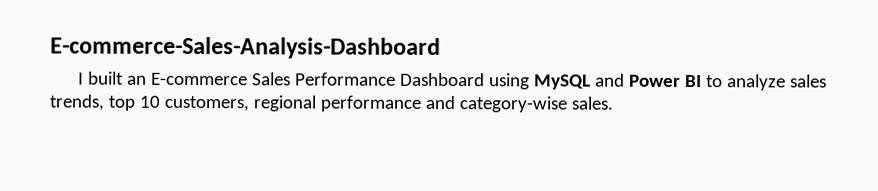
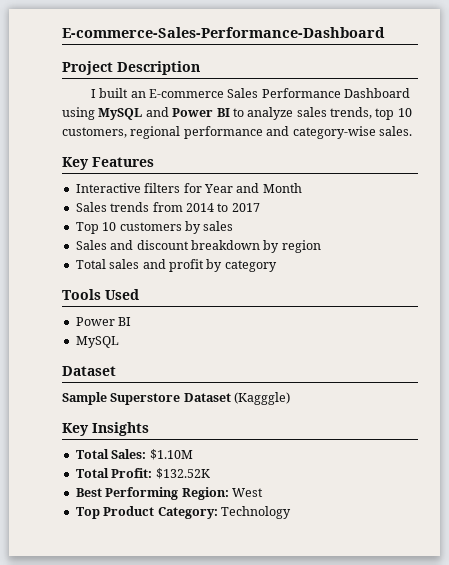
[50,36,441,60] E-commerce-Sales-Analysis-Dashboard -> [62,27,385,38] [62,61,200,75] E-commerce-Sales-Performance-Dashboard // Project Description
(613, 103) none -> [62,157,154,170] [75,183,302,193] [75,202,260,212] [75,221,234,234] [75,240,321,253] [75,259,277,272] [62,289,139,300] [75,317,132,326] [75,336,119,348] [62,366,116,376] [62,392,291,405] [62,422,149,436] [75,449,193,460] [75,468,210,479] [75,487,263,500] [75,506,291,519] // Key Features // Interactive filters for Year and Month // Sales trends from 2014 to 2017 // Top 10 customers by sales // Sales and discount breakdown by region // Total sales and profit by category // Tools Used // Power BI // MySQL // Dataset // Sample Superstore Dataset (Kagggle) // Key Insights // Total Sales: $1.10M // Total Profit: $132.52K // Best Performing Region: West // Top Product Category: Technology

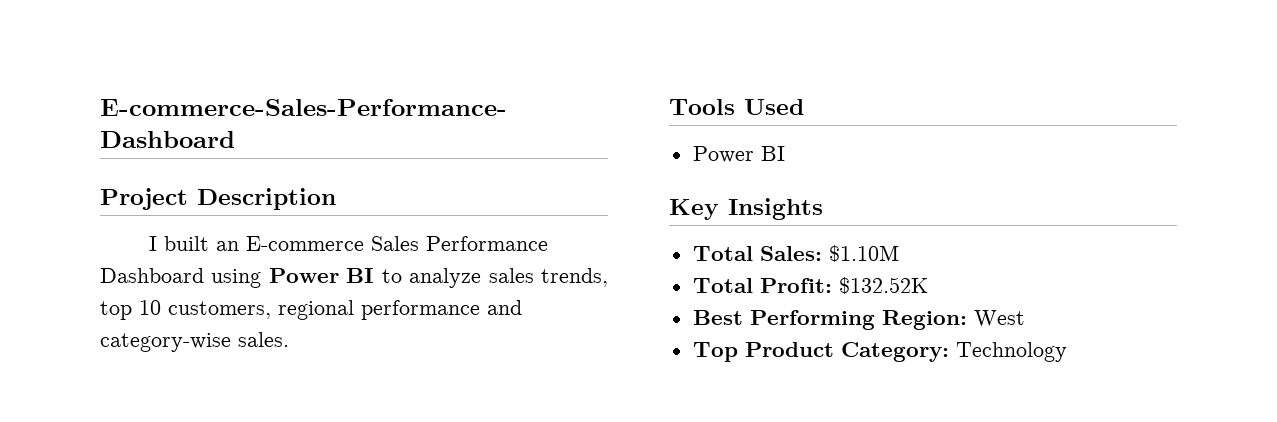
[98,107,169,120] MySQL and -> (262, 278) none
[62,157,154,170] [75,183,302,193] [75,202,260,212] [75,221,234,234] [75,240,321,253] [75,259,277,272] [62,289,139,300] [75,317,132,326] [75,336,119,348] [62,366,116,376] [62,392,291,405] Key Features // Interactive filters for Year and Month // Sales trends from 2014 to 2017 // Top 10 customers by sales // Sales and discount breakdown by region // Total sales and profit by category // Tools Used // Power BI // MySQL // Dataset // Sample Superstore Dataset (Kagggle) -> [669,99,804,115] [692,146,785,163] Tools Used // Power BI

